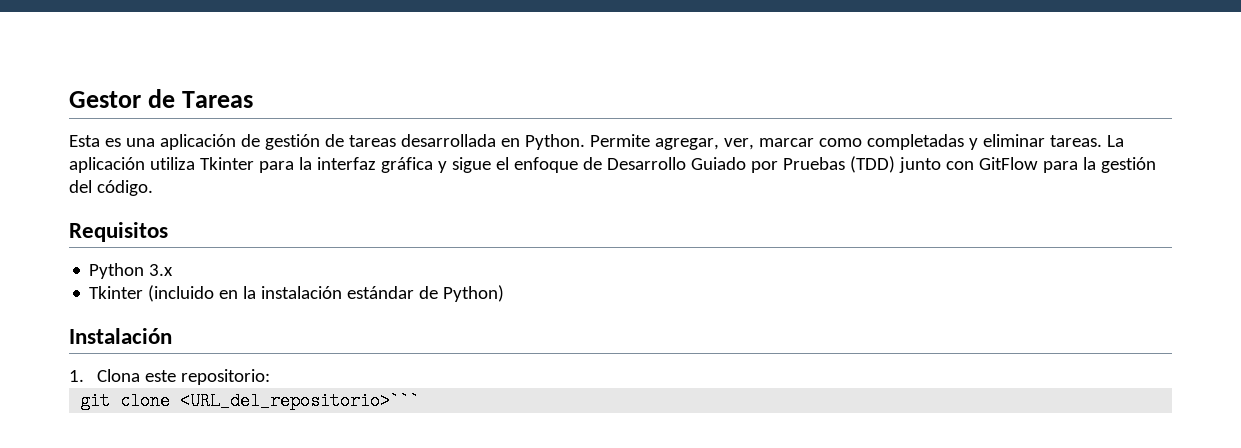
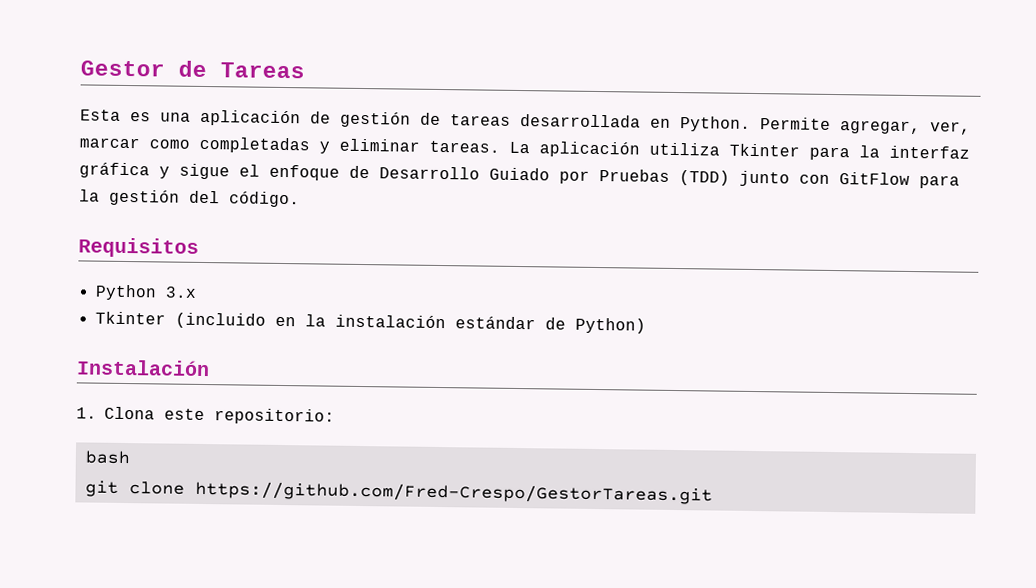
(271, 377) none -> [84,450,130,465] // bash
[180,392,421,410] <URL_del_repositorio>``` -> [194,480,713,505] https://github.com/Fred-Crespo/GestorTareas.git

